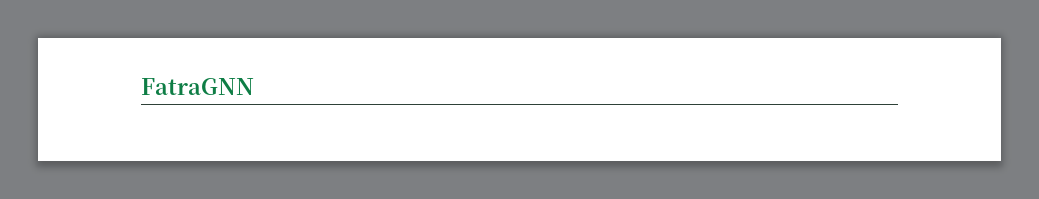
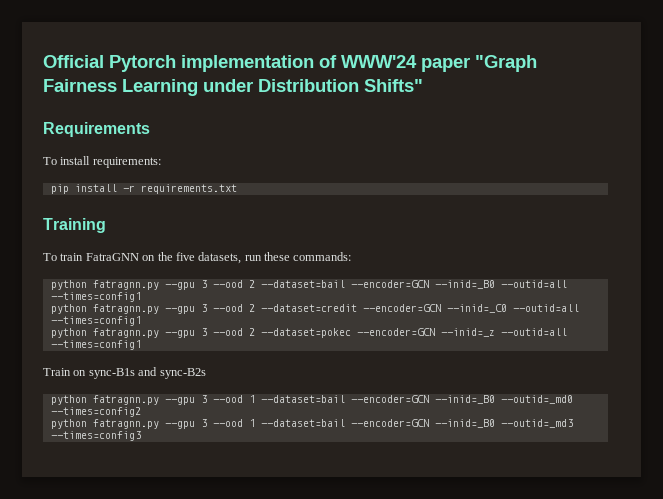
[141,78,254,95] FatraGNN -> [43,55,537,72] [43,79,423,96] [43,122,150,137] [43,156,161,168] [50,184,237,194] [43,218,106,233] [43,252,352,264] [50,280,567,290] [50,292,141,302] [50,304,579,314] [50,316,141,326] [50,328,567,338] [50,340,141,350] [43,367,206,379] [50,395,573,405] [50,407,141,417] [50,419,573,429] [50,431,141,441] Official Pytorch implementation of WWW'24 paper "Graph Fairness Learning under Distribution Shifts" // Requirements // To install requirements: // pip install -r requirements.txt // Training // To train FatraGNN on the five datasets, run these commands: // python fatragnn.py --gpu 3 --ood 2 --dataset=bail --encoder=GCN --inid=_B0 --outid=all --times=config1 // python fatragnn.py --gpu 3 --ood 2 --dataset=credit --encoder=GCN --inid=_C0 --outid=all --times=config1 // python fatragnn.py --gpu 3 --ood 2 --dataset=pokec --encoder=GCN --inid=_z --outid=all --times=config1 // Train on sync-B1s and sync-B2s // python fatragnn.py --gpu 3 --ood 1 --dataset=bail --encoder=GCN --inid=_B0 --outid=_md0 --times=config2 // python fatragnn.py --gpu 3 --ood 1 --dataset=bail --encoder=GCN --inid=_B0 --outid=_md3 --times=config3

